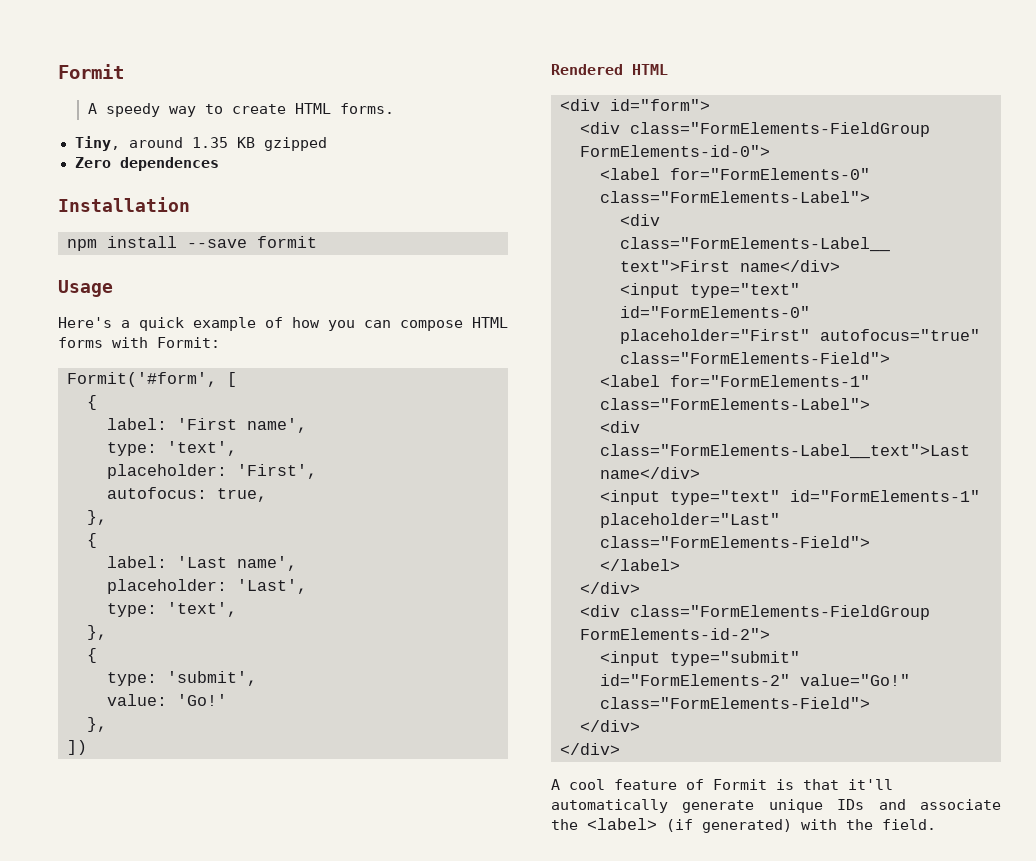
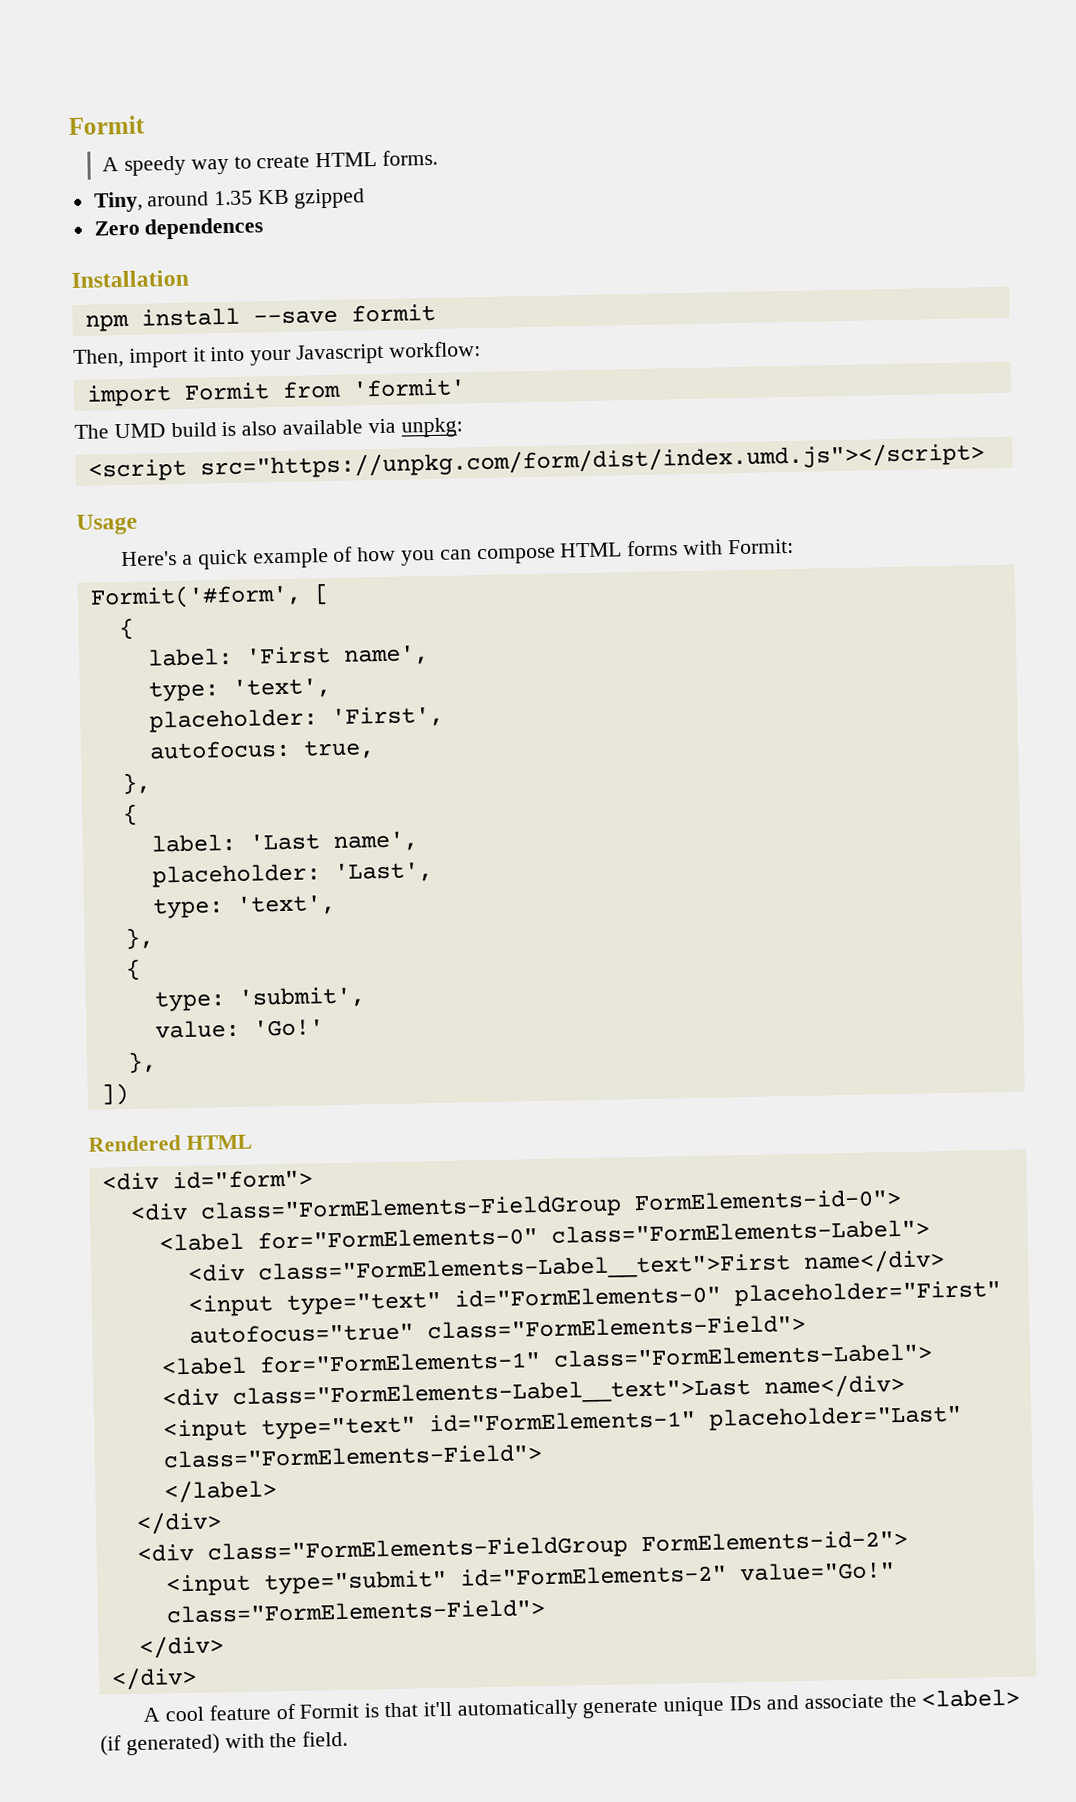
(317, 242) none -> [73,341,481,368] [85,378,466,407] [74,417,463,439] [87,442,985,482] // Then, import it into your Javascript workflow: // import Formit from 'formit' // The UMD build is also available via unpkg: // <script src="https://unpkg.com/form/dist/index.umd.js"></script>

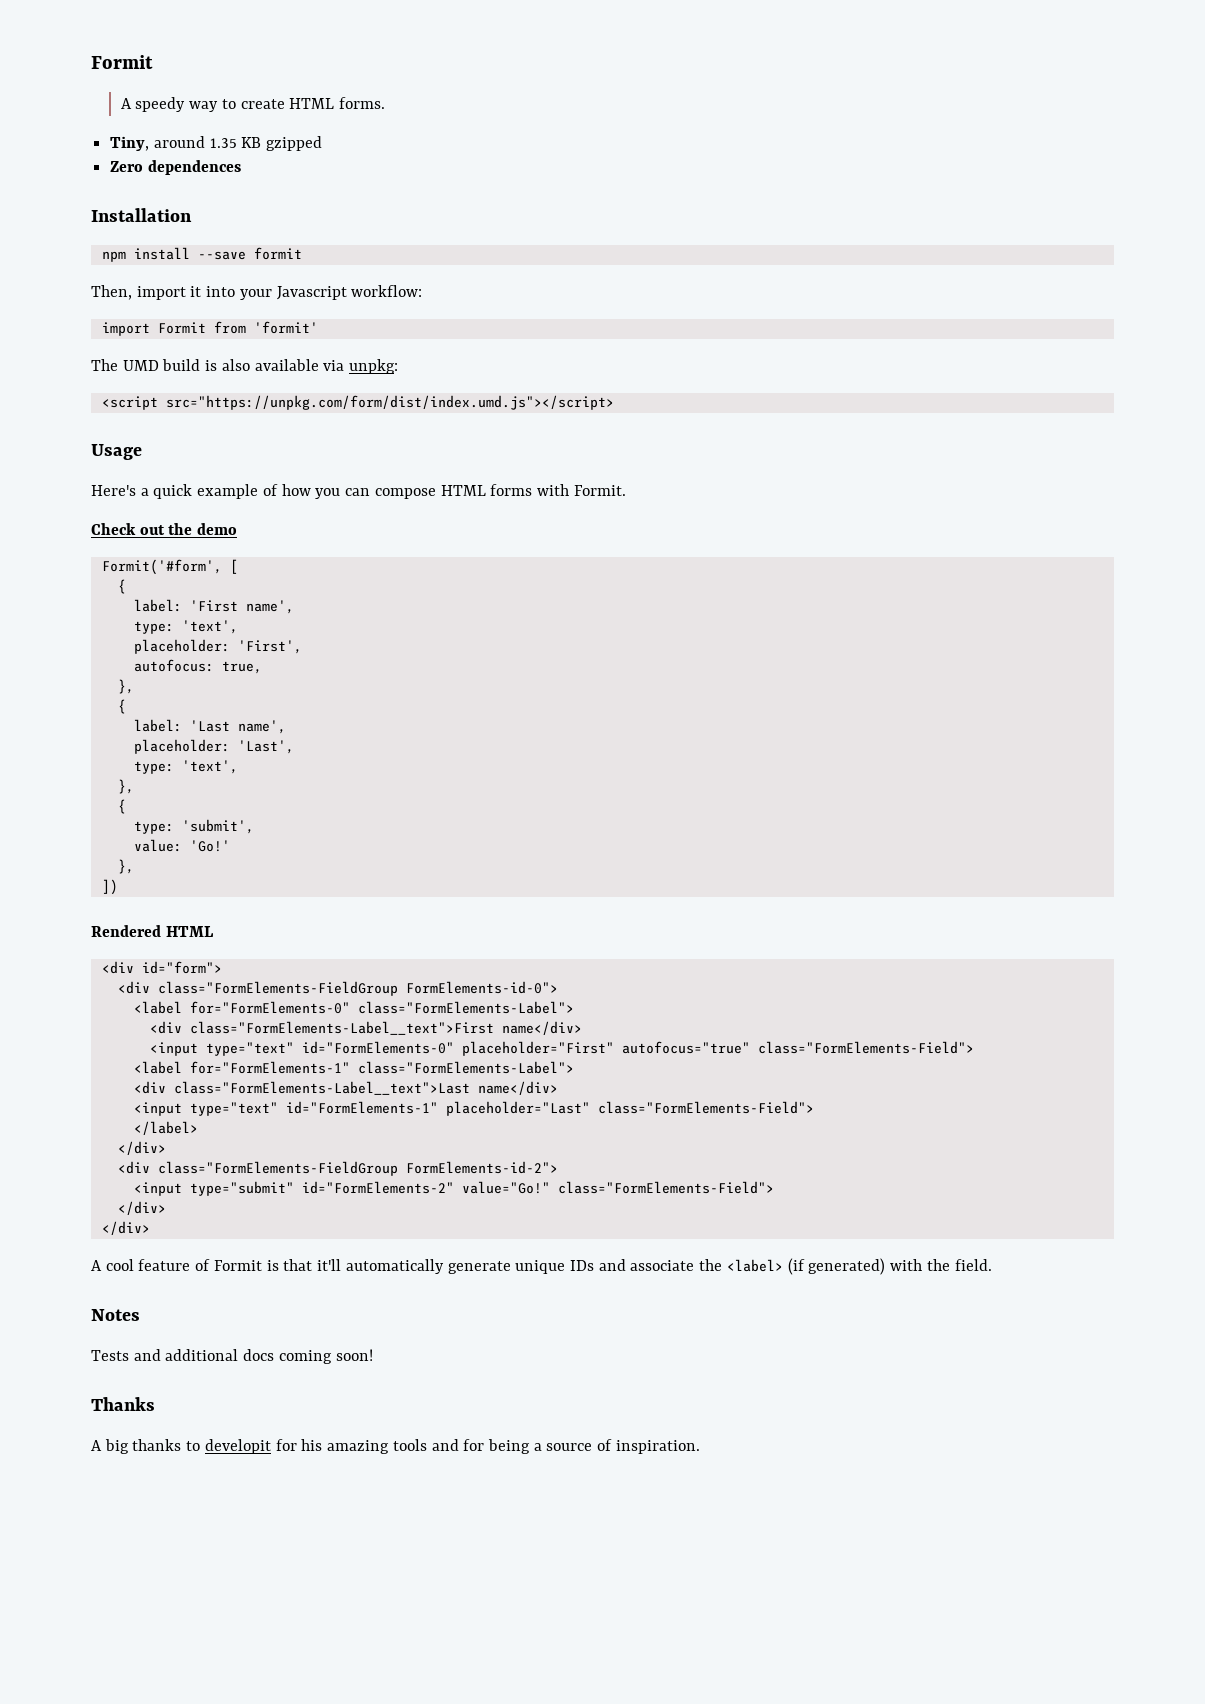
[726,538,794,555] Formit: -> [573,485,626,496] [91,523,238,535] Formit. // Check out the demo
(349, 1738) none -> [91,1309,140,1321] [91,1349,373,1364] [91,1397,155,1411] [91,1439,700,1454] // Notes // Tests and additional docs coming soon! // Thanks // A big thanks to developit for his amazing tools and for being a source of inspiration.

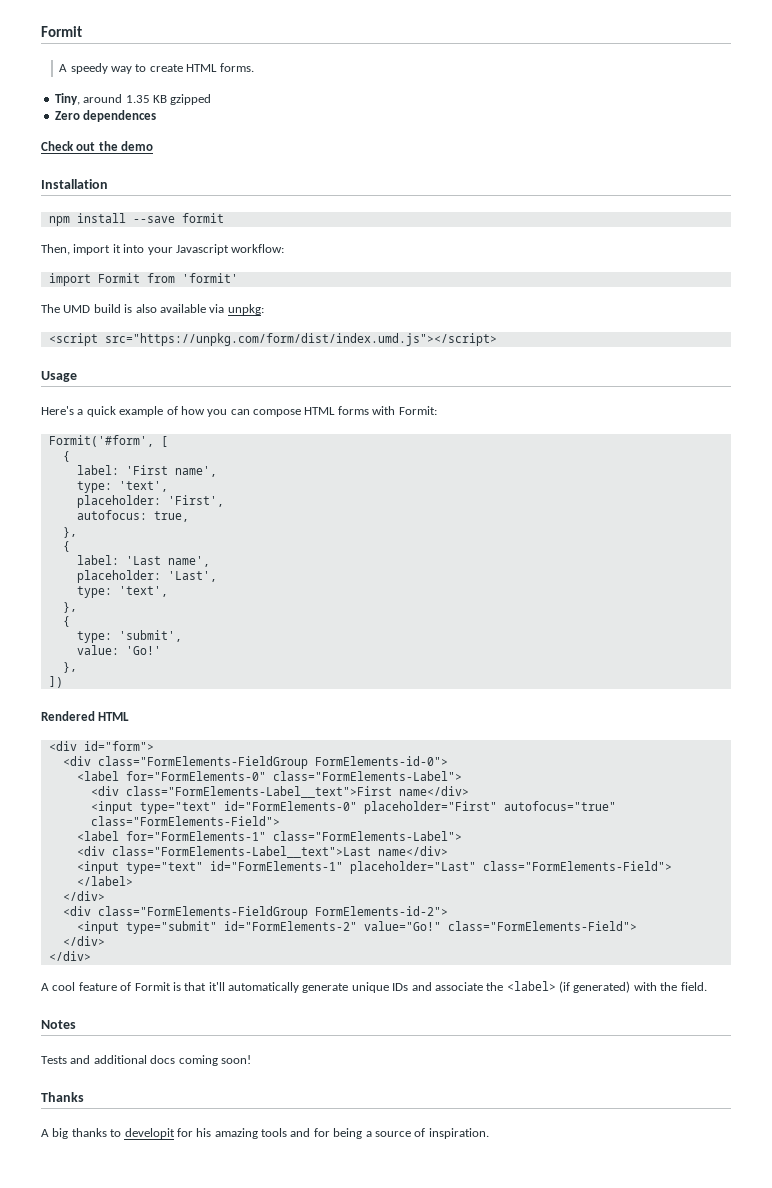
(241, 167) none -> [41,141,154,151] // Check out the demo
[573,485,626,496] [91,523,238,535] Formit. // Check out the demo -> [398,406,437,415] Formit:

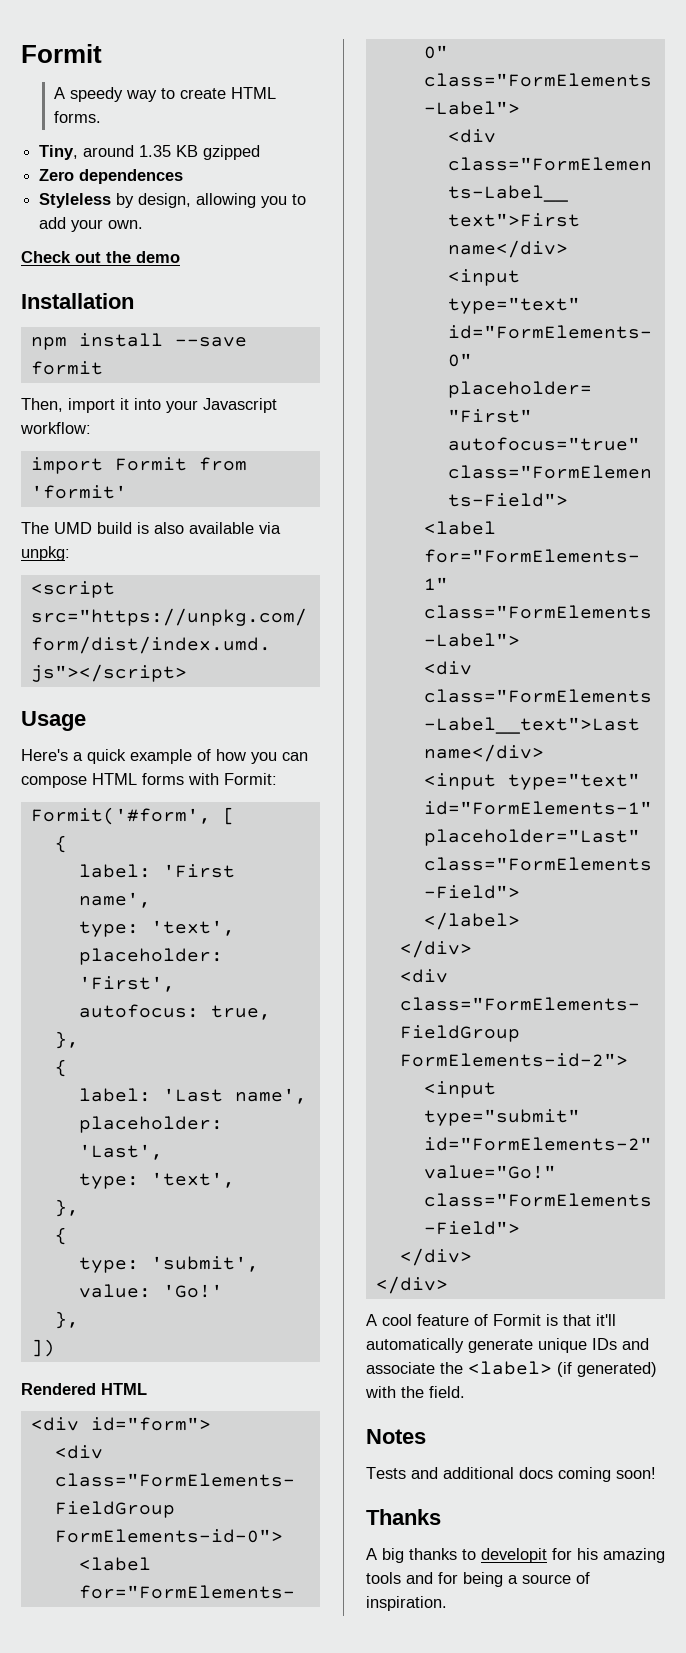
(157, 116) none -> [39,193,307,208] [39,217,144,232] // Styleless by design, allowing you to add your own.

